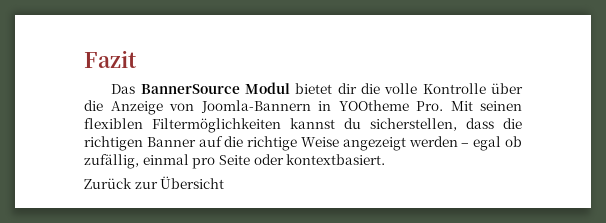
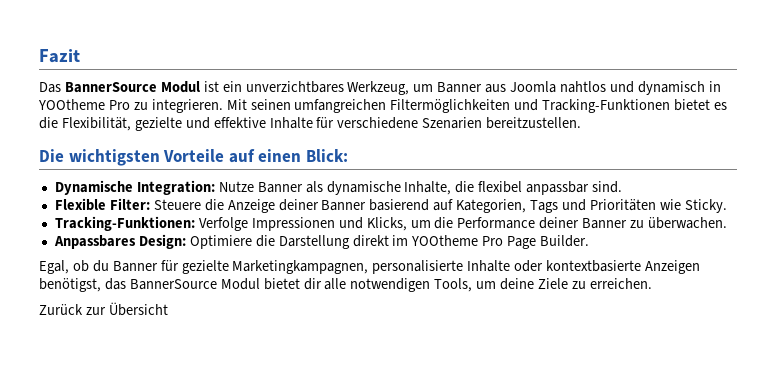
[295,83,523,94] [84,100,522,115] [84,118,522,133] [84,136,523,151] [84,154,386,169] bietet dir die volle Kontrolle über die Anzeige von Joomla-Bannern in YOOtheme Pro. Mit seinen flexiblen Filtermöglichkeiten kannst du sicherstellen, dass die richtigen Banner auf die richtige Weise angezeigt werden – egal ob zufällig, einmal pro Seite oder kontextbasiert. -> [203,81,721,95] [38,99,728,113] [39,117,582,131] [39,149,348,166] [54,180,623,195] [54,198,727,213] [54,216,728,231] [53,234,590,249] [39,260,701,274] [39,278,652,292] ist ein unverzichtbares Werkzeug, um Banner aus Joomla nahtlos und dynamisch in YOOtheme Pro zu integrieren. Mit seinen umfangreichen Filtermöglichkeiten und Tracking-Funktionen bietet es die Flexibilität, gezielte und effektive Inhalte für verschiedene Szenarien bereitzustellen. // Die wichtigsten Vorteile auf einen Blick: // Dynamische Integration: Nutze Banner als dynamische Inhalte, die flexibel anpassbar sind. // Flexible Filter: Steuere die Anzeige deiner Banner basierend auf Kategorien, Tags und Prioritäten wie Sticky. // Tracking-Funktionen: Verfolge Impressionen und Klicks, um die Performance deiner Banner zu überwachen. // Anpassbares Design: Optimiere die Darstellung direkt im YOOtheme Pro Page Builder. // Egal, ob du Banner für gezielte Marketingkampagnen, personalisierte Inhalte oder kontextbasierte Anzeigen benötigst, das BannerSource Modul bietet dir alle notwendigen Tools, um deine Ziele zu erreichen.

